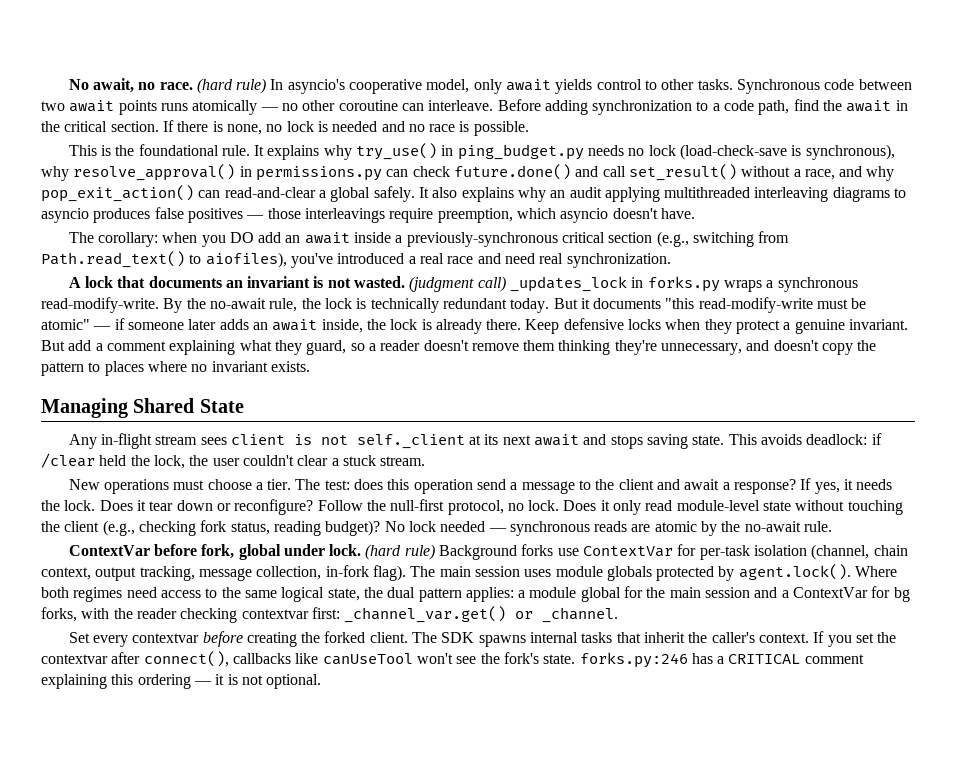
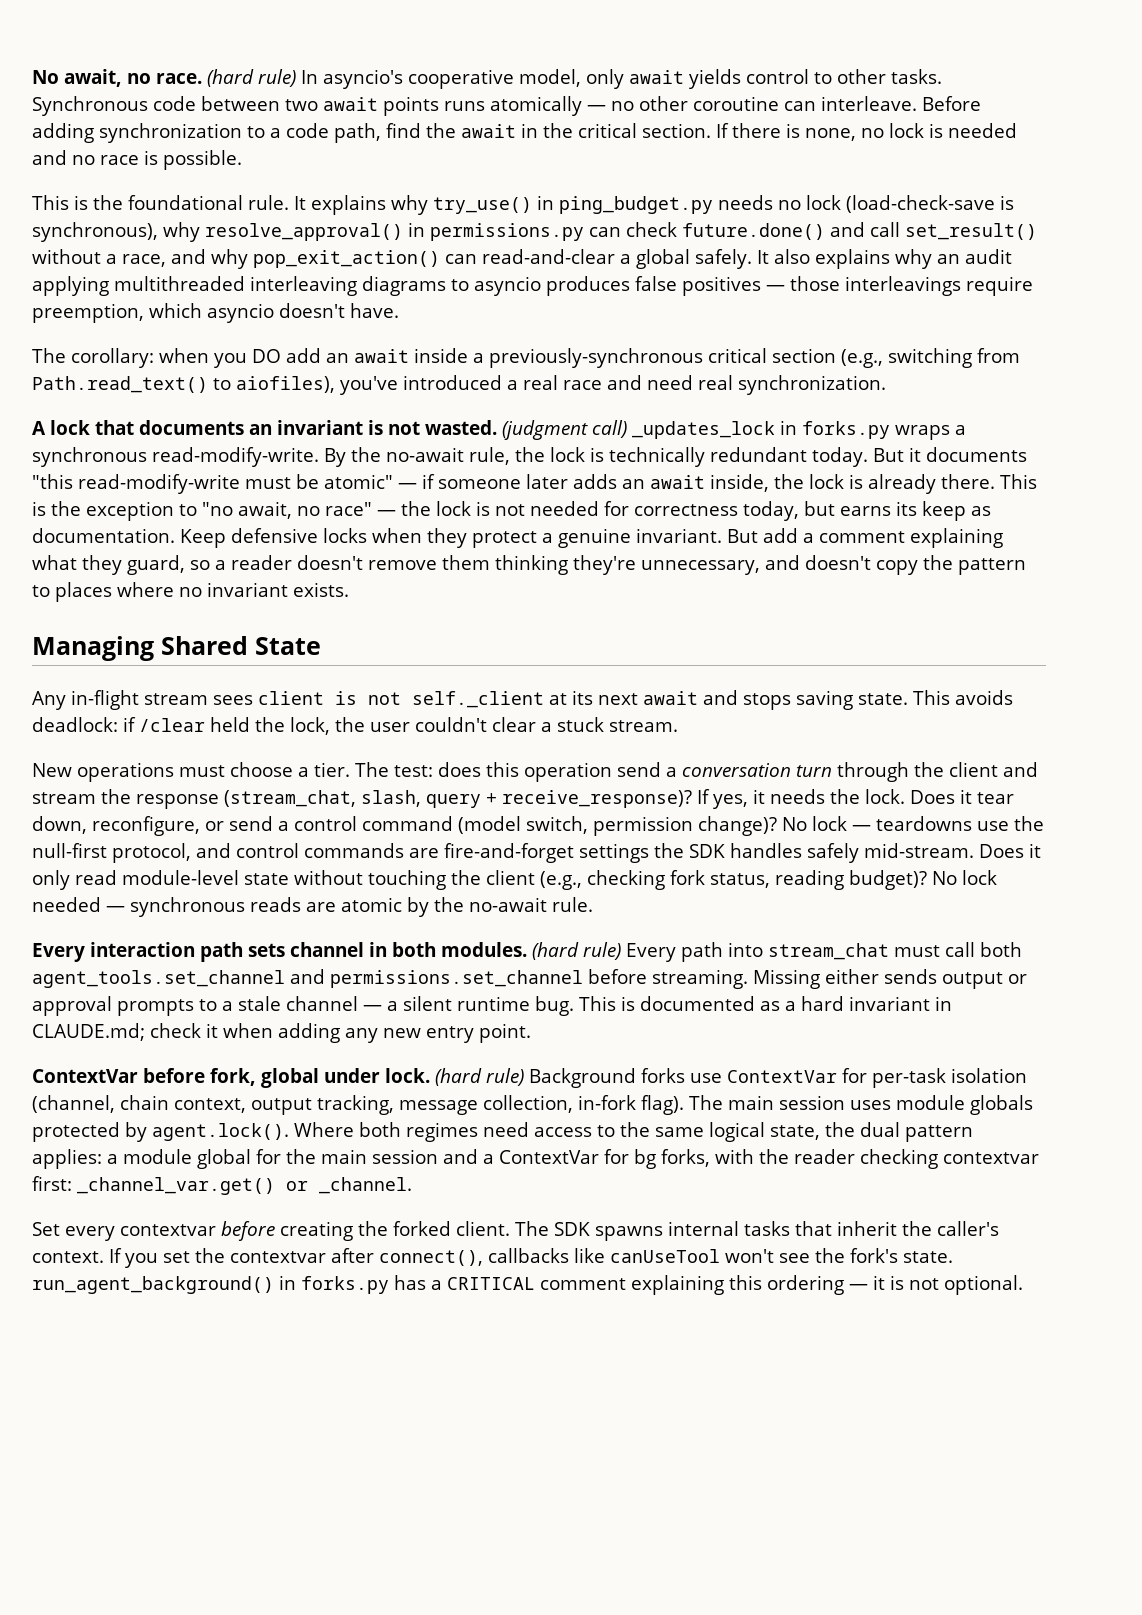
(522, 324) none -> [1000,474,1037,489] [32,501,991,521] [32,528,175,543] This is the exception to "no await, no race" — the lock is not needed for correctness today, but earns its keep as documentation.
[521,479,796,494] message to the client and await a response? -> [682,762,1038,782] [32,789,692,809] conversation turn through the client and stream the response (stream_chat, slash, query + receive_response)?
[176,499,560,515] down or reconfigure? Follow the null-first protocol, no lock. -> [32,816,1044,836] [32,843,974,863] down, reconfigure, or send a control command (model switch, permission change)? No lock — teardowns use the null-first protocol, and control commands are fire-and-forget settings the SDK handles safely mid-stream.
(833, 526) none -> [32,942,1022,962] [32,969,1027,989] [32,996,952,1016] [32,1023,531,1043] // Every interaction path sets channel in both modules. (hard rule) Every path into stream_chat must call both agent_tools.set_channel and permissions.set_channel before streaming. Missing either sends output or approval prompts to a stale channel — a silent runtime bug. This is documented as a hard invariant in CLAUDE.md; check it when adding any new entry point.
[579,652,688,668] forks.py:246 -> [32,1275,389,1294] run_agent_background() in forks.py

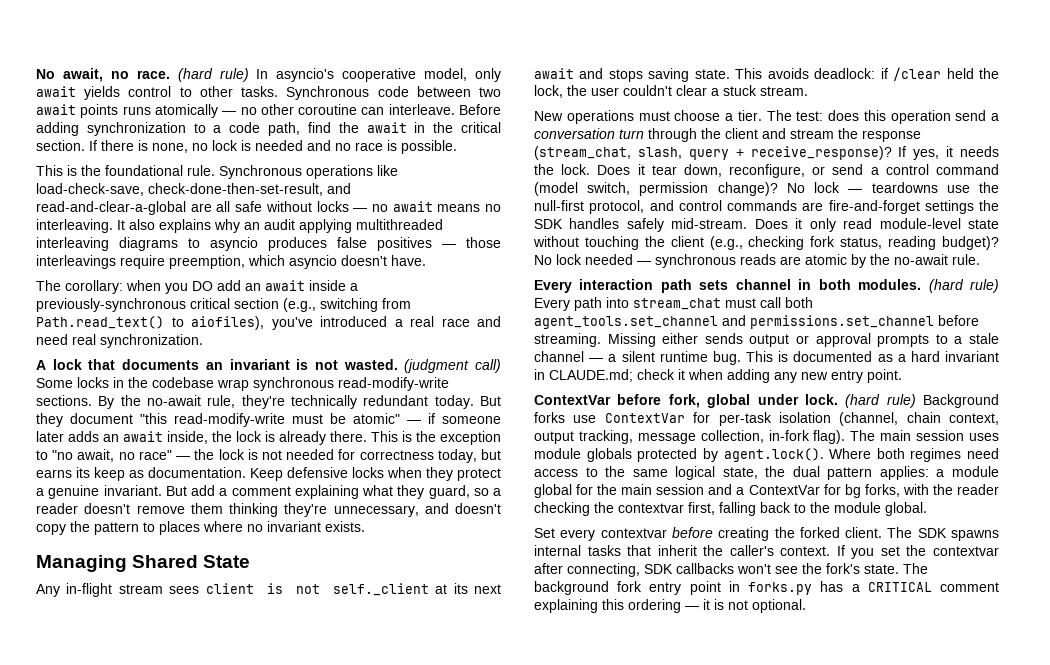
[294,195,1014,215] [32,222,1037,242] [32,249,752,269] It explains why try_use() in ping_budget.py needs no lock (load-check-save is synchronous), why resolve_approval() in permissions.py can check future.done() and call set_result() without a race, and why pop_exit_action() can read-and-clear a global safely. -> [219,165,398,179] [36,183,351,196] [36,201,501,215] [36,219,113,233] Synchronous operations like load-check-save, check-done-then-set-result, and read-and-clear-a-global are all safe without locks — no await means no interleaving.
[632,420,966,440] [32,447,319,467] _updates_lock in forks.py wraps a synchronous read-modify-write. -> [36,377,449,391] [36,395,92,406] Some locks in the codebase wrap synchronous read-modify-write sections.
[515,447,604,462] the lock is -> [241,395,285,409] they're
[908,447,1027,462] it documents -> [36,413,133,427] they document
[943,1152,1039,1164] [32,1176,412,1195] contextvar first: _channel_var.get() or _channel. -> [594,502,927,516] the contextvar first, falling back to the module global.
[379,1248,720,1266] connect(), callbacks like canUseTool -> [567,563,734,577] connecting, SDK callbacks
[32,1276,274,1294] run_agent_background() -> [903,563,928,574] [534,581,721,595] The background fork entry point

